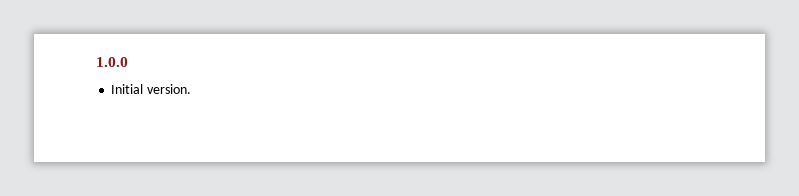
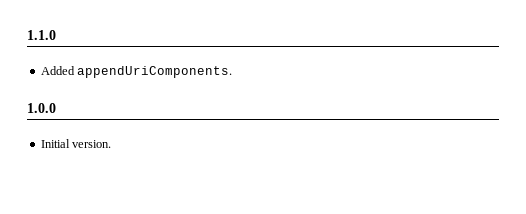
(96, 62) none -> [27,30,56,40] [40,66,233,78] 1.1.0 // Added appendUriComponents. //

